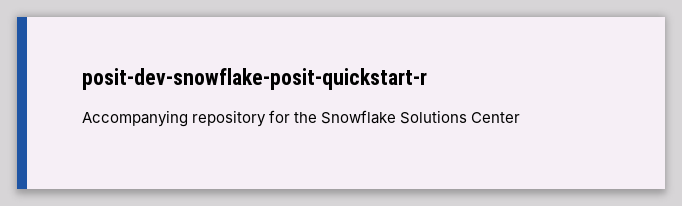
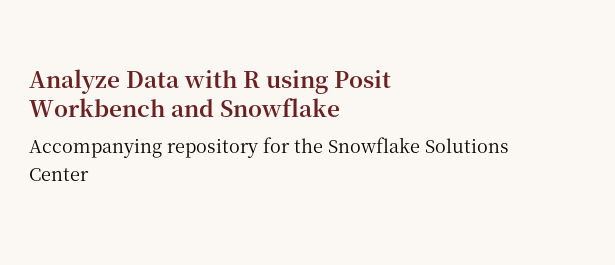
[82,68,427,90] posit-dev-snowflake-posit-quickstart-r -> [29,69,392,94] [29,98,341,117] Analyze Data with R using Posit Workbench and Snowflake

